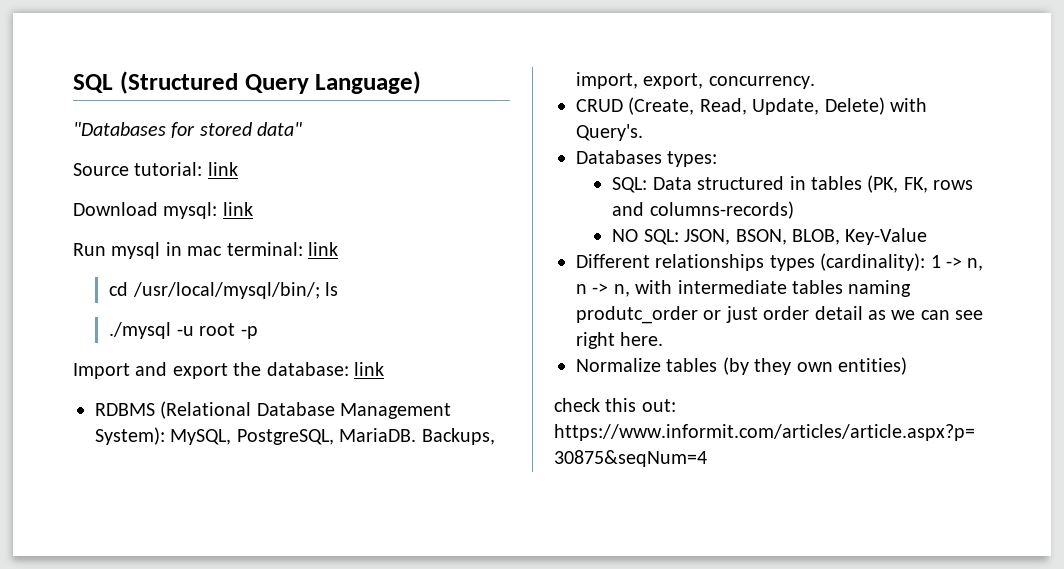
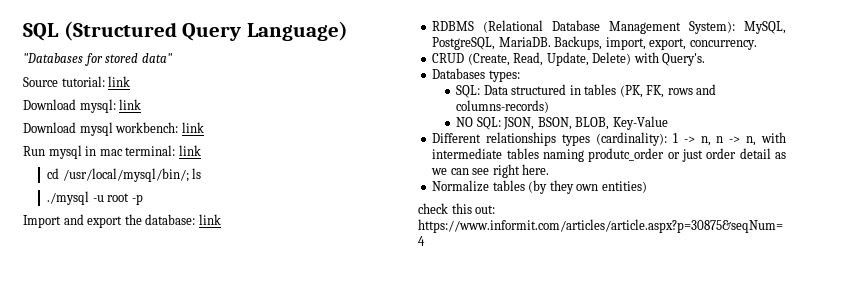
(253, 209) none -> [23,122,204,136] // Download mysql workbench: link

